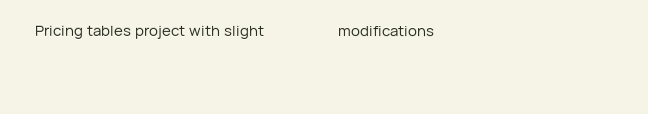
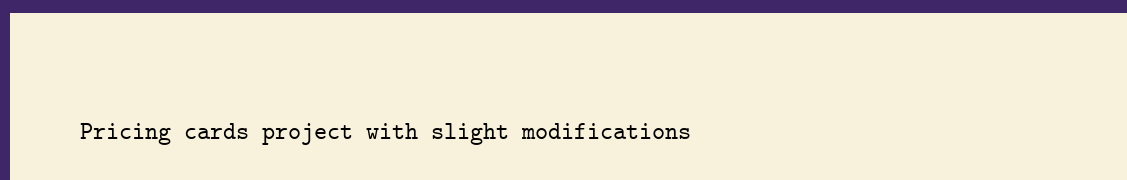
[87,25,133,36] tables -> [184,123,249,139] cards

